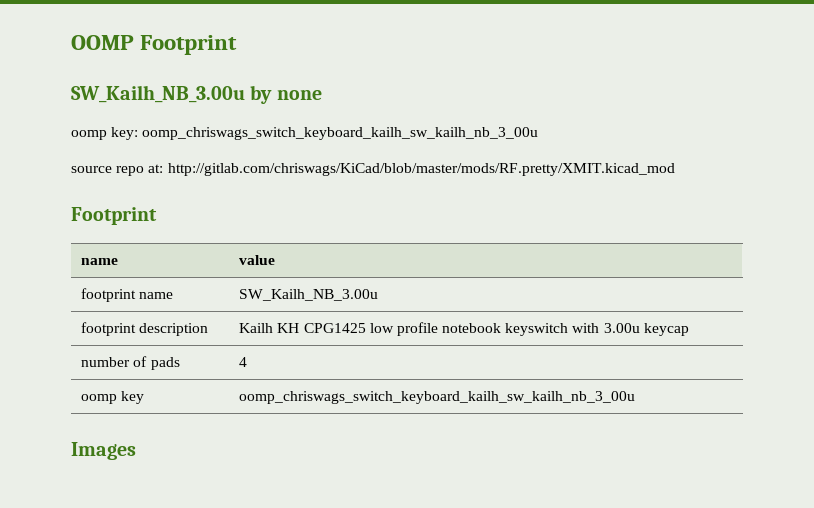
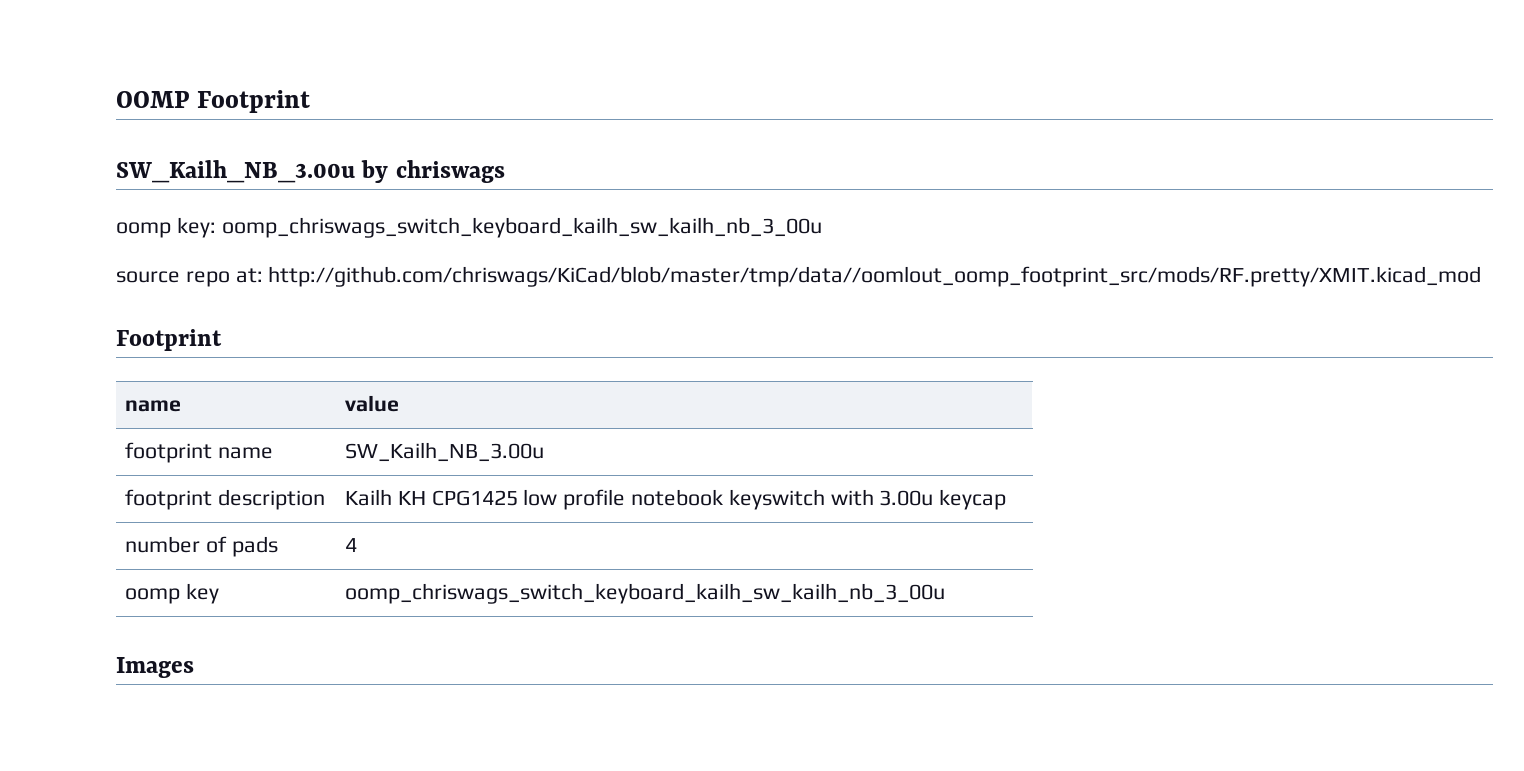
[250,85,322,104] by none -> [361,160,505,183] by chriswags
[167,163,675,176] http://gitlab.com/chriswags/KiCad/blob/master/mods/RF.pretty/XMIT.kicad_mod -> [268,266,1482,287] http://github.com/chriswags/KiCad/blob/master/tmp/data//oomlout_oomp_footprint_src/mods/RF.pretty/XMIT.kicad_mod

